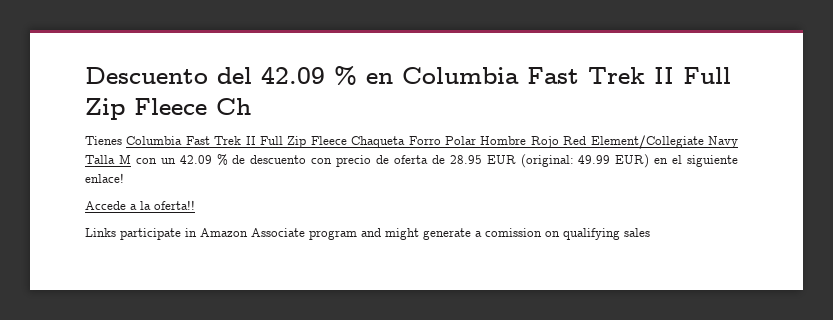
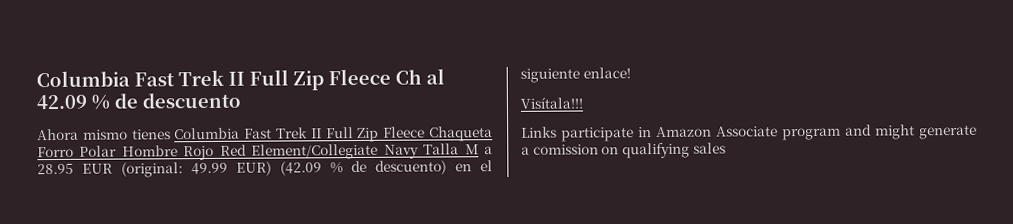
[85,66,393,85] Descuento del 42.09 % en -> (36, 79) none
[85,136,122,145] // Tienes -> [426,68,445,85] [36,92,241,110] [37,128,171,141] al 42.09 % de descuento // Ahora mismo tienes
[135,154,445,167] con un 42.09 % de descuento con precio de oferta de -> [484,146,494,155] a
(650, 161) none -> [280,160,447,176] (42.09 % de descuento)
[85,200,195,210] Accede a la oferta!! -> [520,97,583,109] Visítala!!!

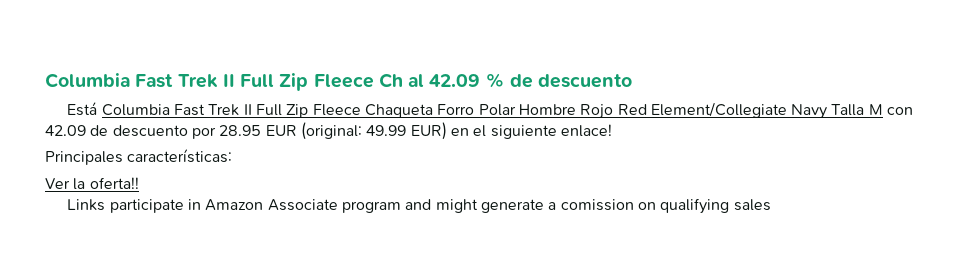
[37,128,171,141] Ahora mismo tienes -> [67,102,98,116] Está
[484,146,494,155] a -> [887,107,914,115] [45,125,216,139] con 42.09 de descuento por
[280,160,447,176] (42.09 % de descuento) -> (447, 131) none
[520,97,583,109] Visítala!!! -> [45,149,233,165] [45,177,139,190] Principales características: // Ver la oferta!!

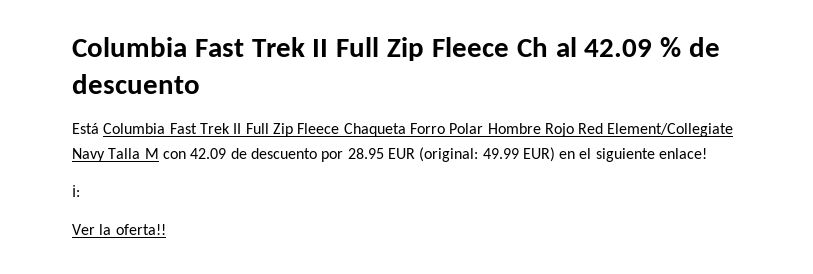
[45,149,233,165] Principales características: -> [72,185,80,197] ℹ:
[67,198,771,214] // Links participate in Amazon Associate program and might generate a comission on qualifying sales -> (166, 229) none

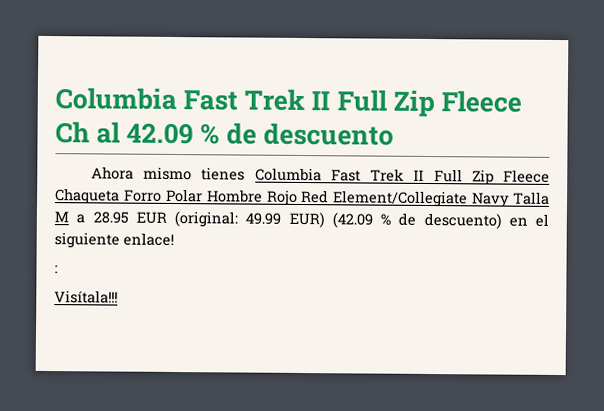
[72,123,99,134] Está -> [90,166,246,181] Ahora mismo tienes
[162,148,344,162] con 42.09 de descuento por -> [76,214,86,224] a
(555, 154) none -> [331,212,502,230] (42.09 % de descuento)
[72,185,80,197] [72,224,166,235] ℹ: // Ver la oferta!! -> [54,265,58,274] [54,290,118,304] : // Visítala!!!

